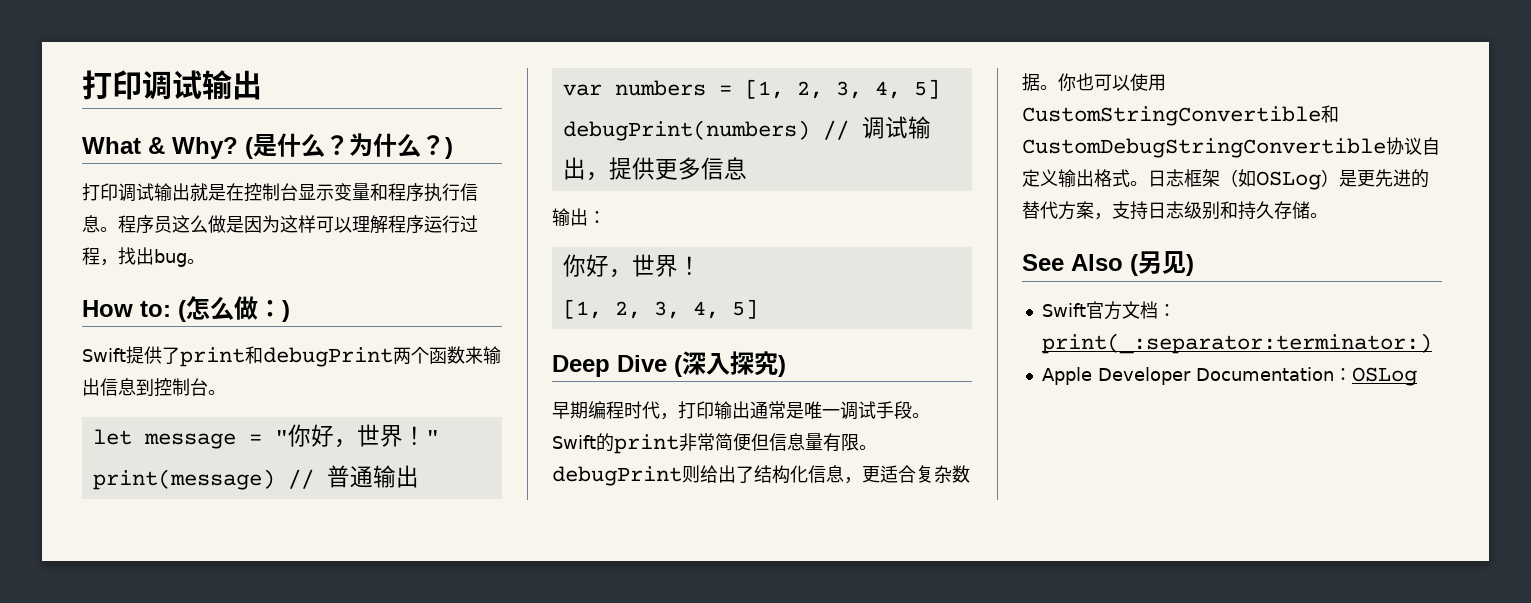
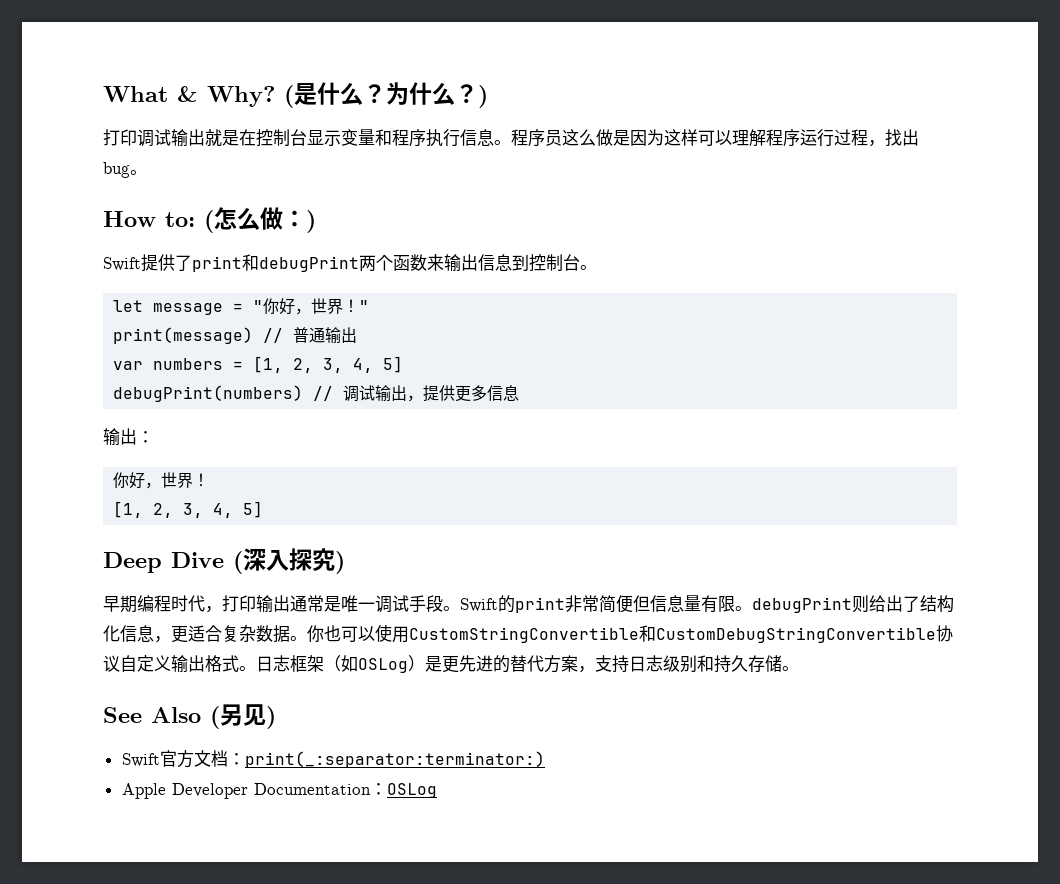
[82,70,262,100] 打印调试输出 // -> (103, 94) none

